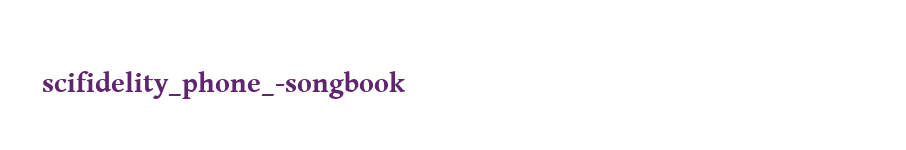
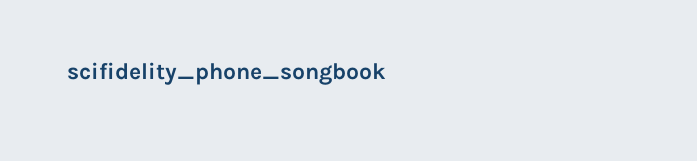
[42,71,406,99] scifidelity_phone_-songbook -> [67,62,386,85] scifidelity_phone_songbook

